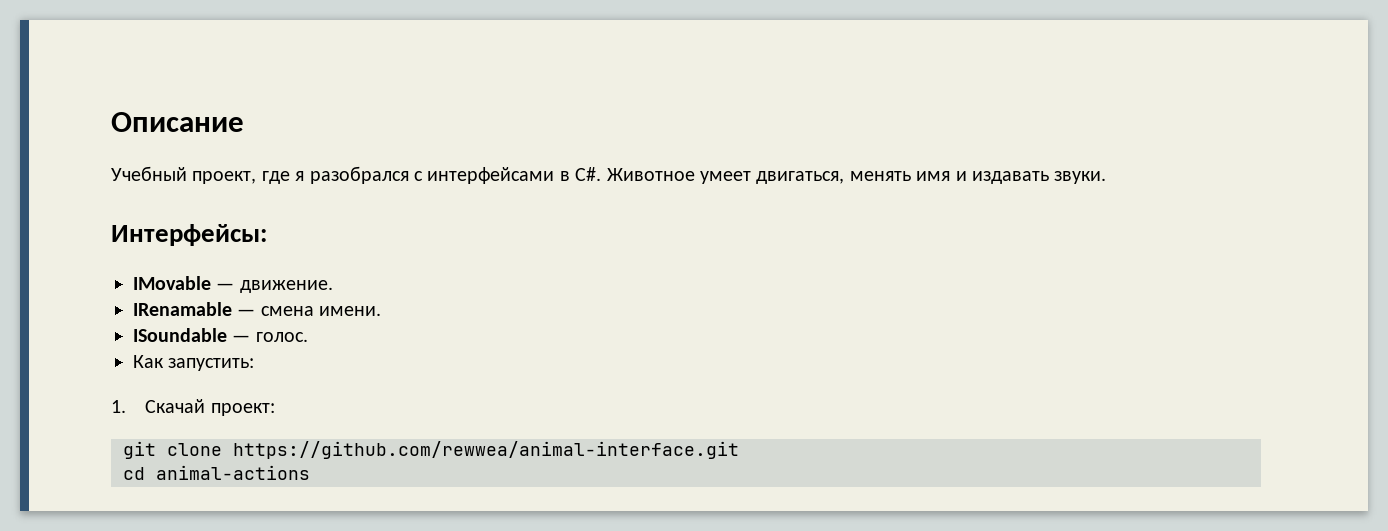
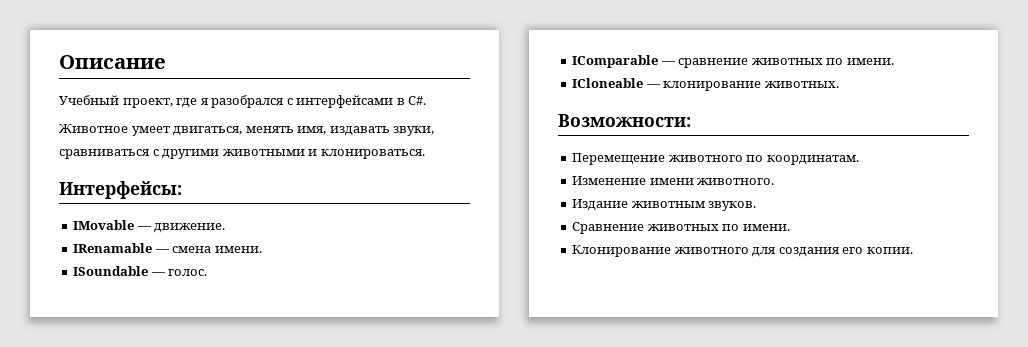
(602, 174) none -> (427, 100) //
[916,171,1107,184] имя и издавать звуки. -> [297,126,435,136] [59,149,425,159] имя, издавать звуки, сравниваться с другими животными и клонироваться.
[133,355,255,371] [111,399,275,416] [123,441,739,459] [123,465,310,480] Как запустить: // 1. Скачай проект: // git clone https://github.com/rewwea/animal-interface.git // cd animal-actions -> [572,55,894,68] [572,78,839,91] [558,114,691,127] [572,153,859,165] [572,176,775,185] [572,199,757,211] [572,222,790,234] [572,245,913,257] IComparable — сравнение животных по имени. // ICloneable — клонирование животных. // Возможности: // Перемещение животного по координатам. // Изменение имени животного. // Издание животным звуков. // Сравнение животных по имени. // Клонирование животного для создания его копии.

